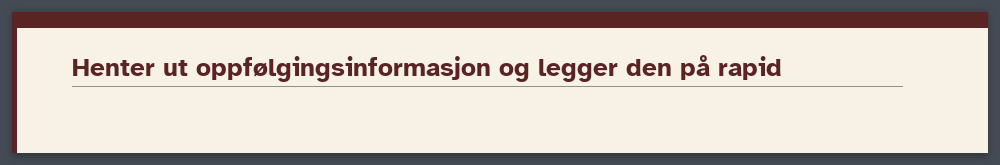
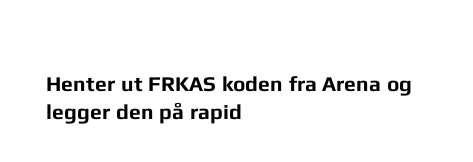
[196,56,491,82] oppfølgingsinformasjon -> [148,76,382,92] FRKAS koden fra Arena

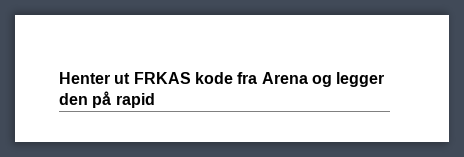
[222,76,284,92] koden -> [194,72,233,84] kode

